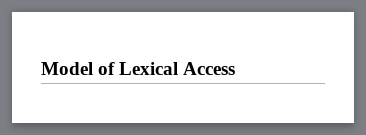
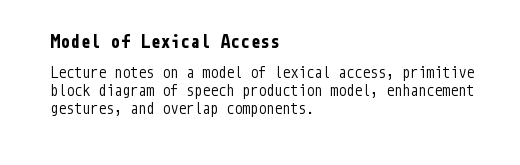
(236, 68) none -> [50,66,474,81] [50,84,474,99] [50,102,314,117] // Lecture notes on a model of lexical access, primitive block diagram of speech production model, enhancement gestures, and overlap components.

